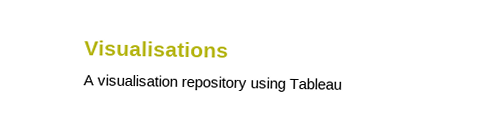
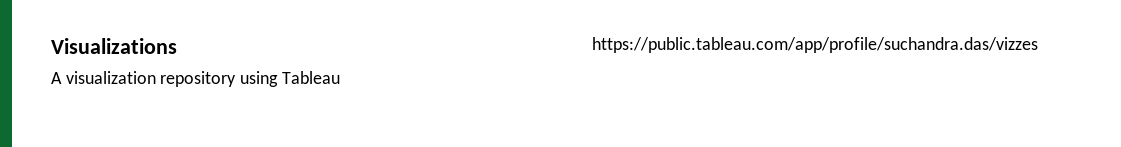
[84,40,229,58] Visualisations -> [51,38,177,54] Visualizations
[97,74,179,87] visualisation -> [65,71,156,84] visualization
(343, 83) none -> [592,37,1038,53] https://public.tableau.com/app/profile/suchandra.das/vizzes

